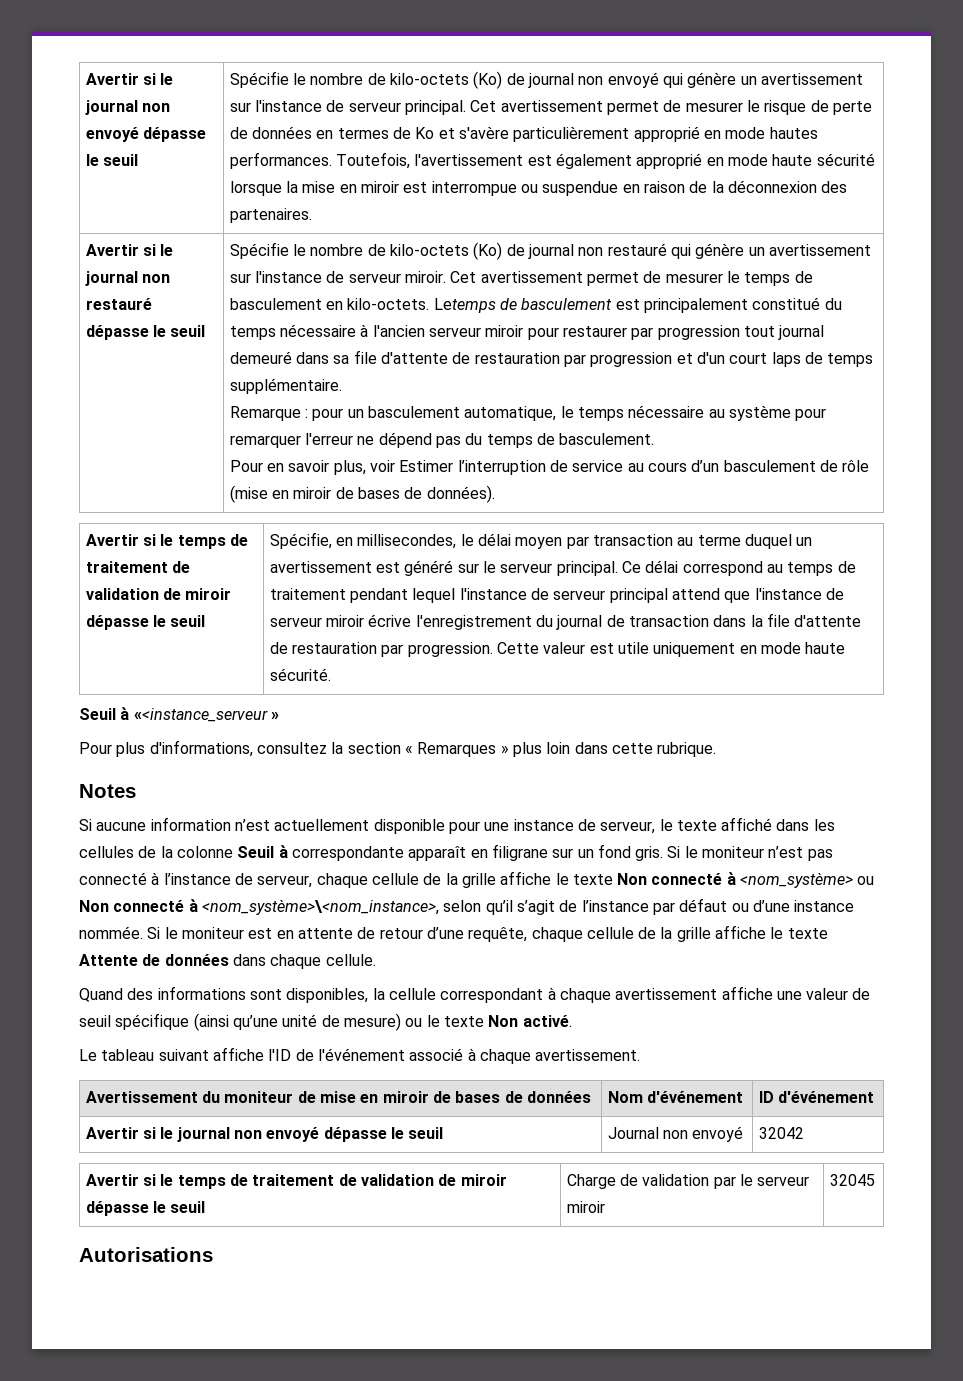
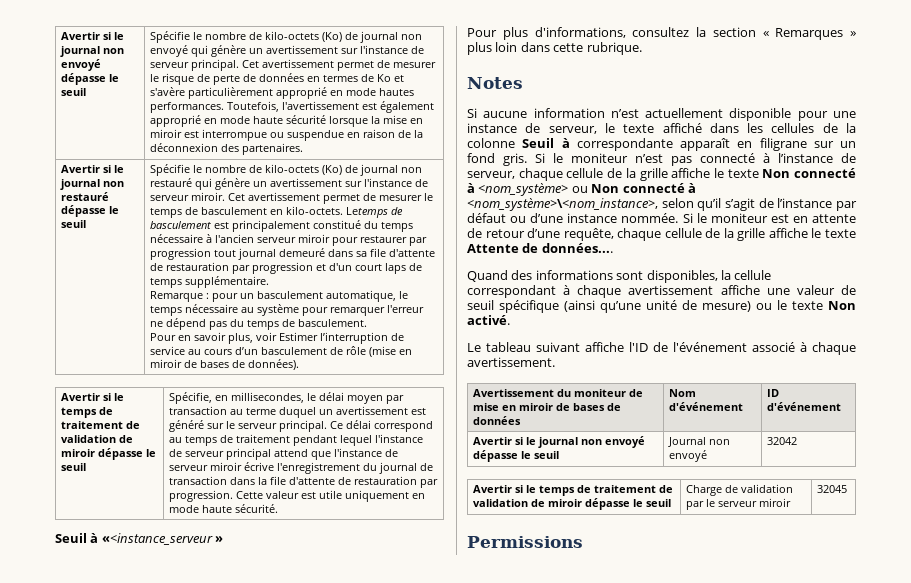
[164,954,376,969] données dans chaque cellule. -> [541,243,613,253] données....
[79,1247,213,1262] Autorisations -> [467,536,583,548] Permissions

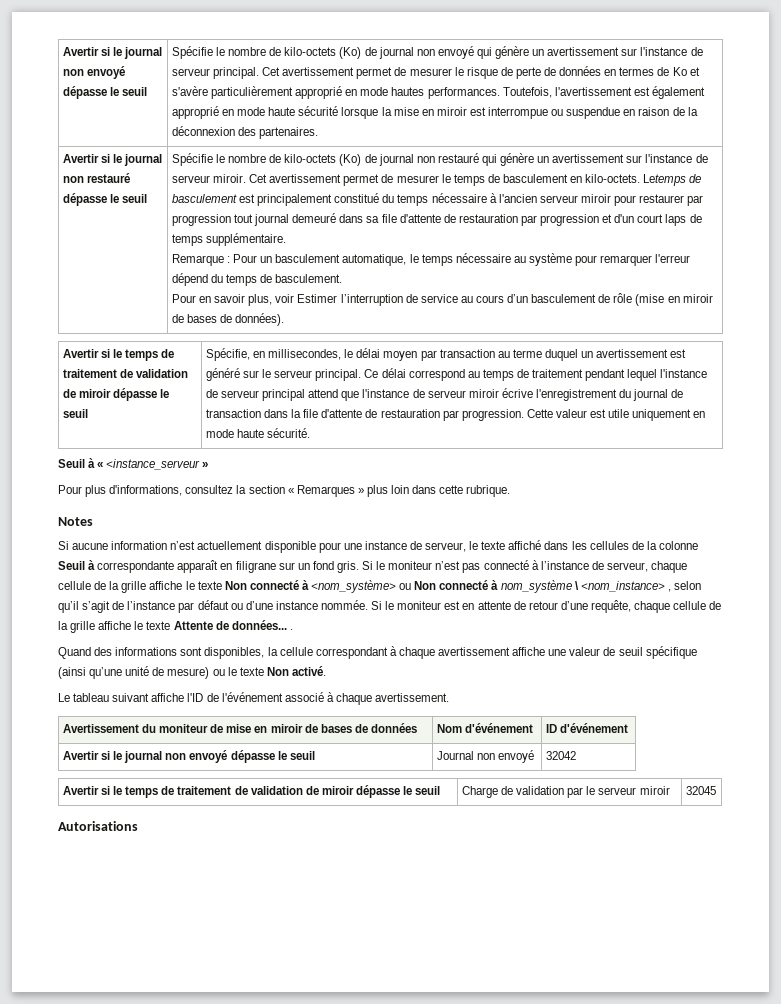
[212,293,239,302] pour -> [233,254,258,263] Pour
[150,318,228,330] ne dépend pas -> [171,273,208,286] dépend
[101,533,213,545] «<instance_serveur -> [97,459,201,470] « <instance_serveur
[467,198,658,211] <nom_système>\<nom_instance>, -> [500,580,671,593] nom_système \ <nom_instance> ,
[541,243,613,253] données.... -> [231,620,293,630] données... .
[467,536,583,548] Permissions -> [58,821,138,831] Autorisations

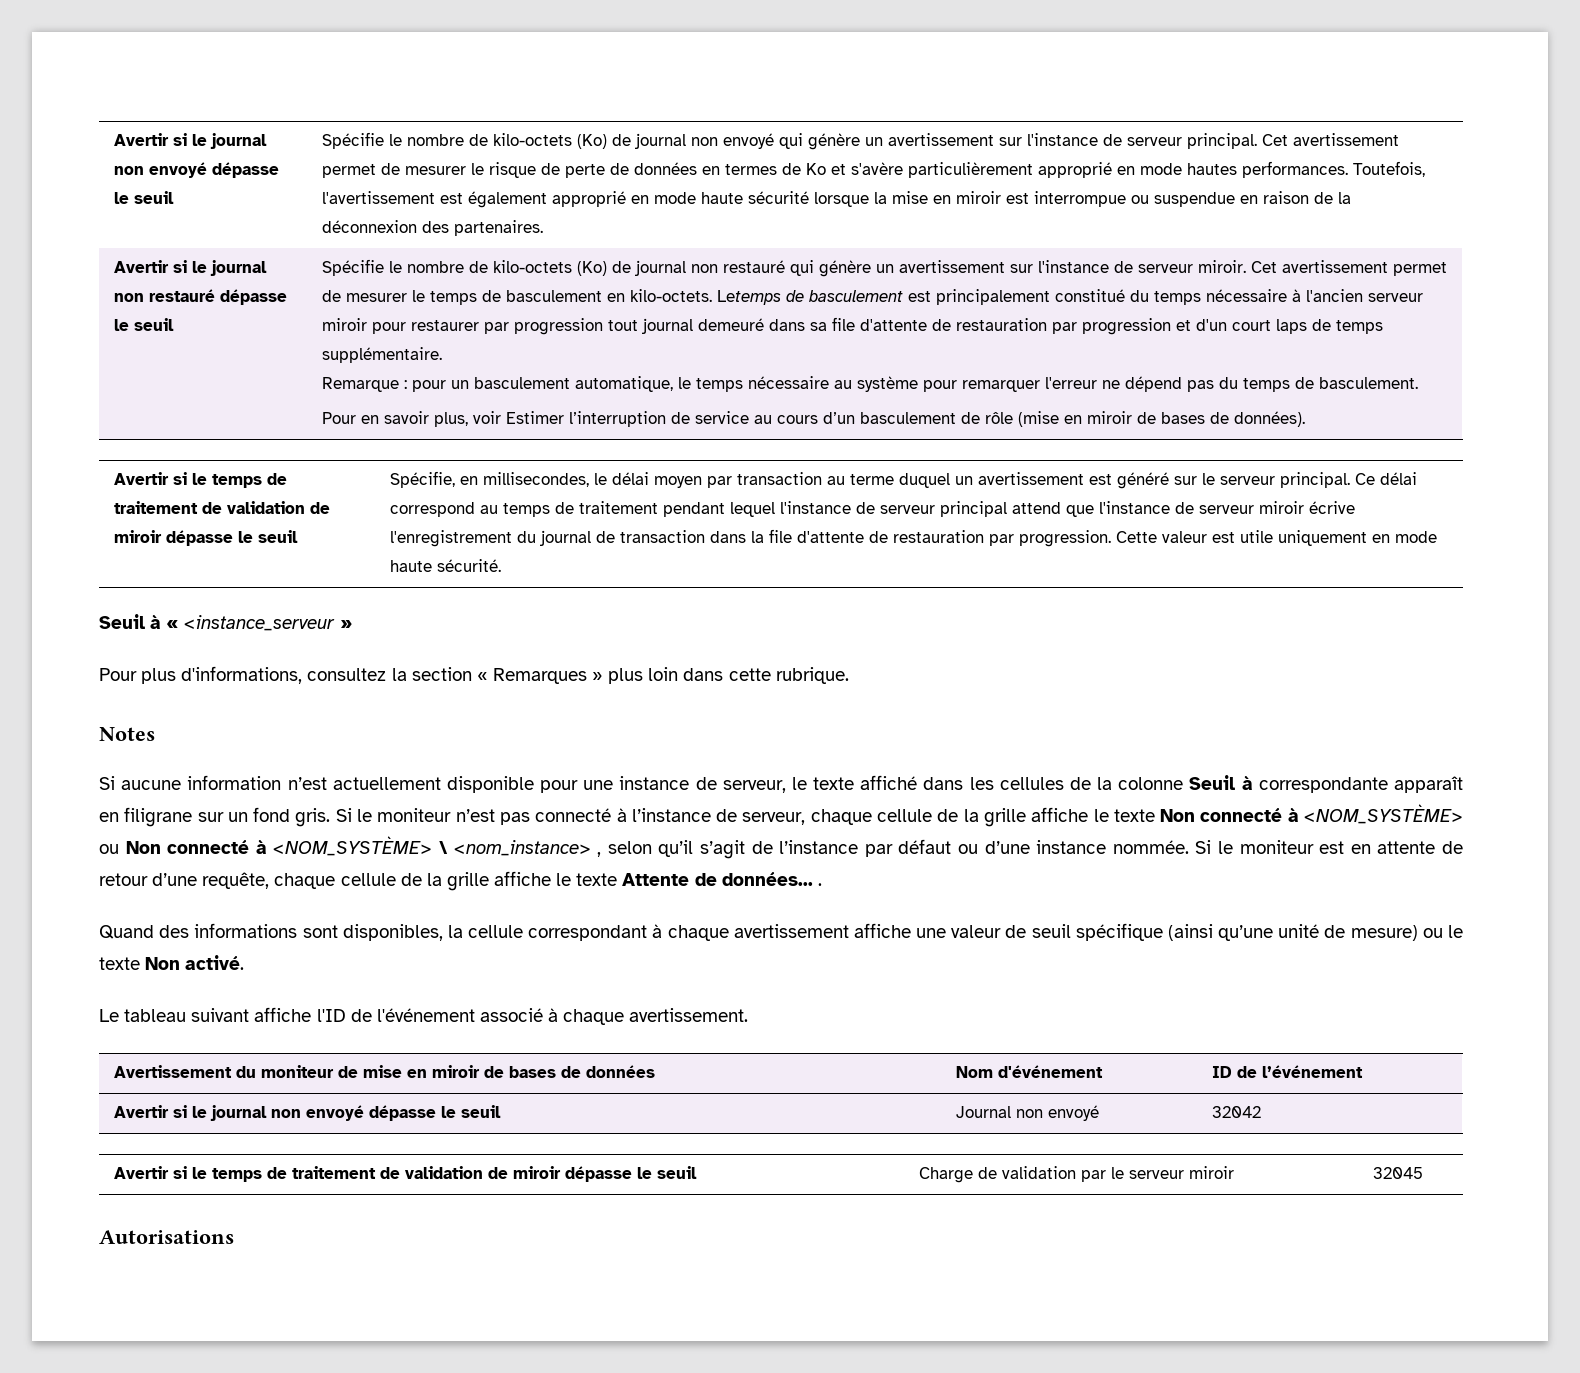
[233,254,258,263] Pour -> [411,380,446,392] pour
[171,273,208,286] dépend -> [1101,376,1214,392] ne dépend pas
[311,580,397,593] <nom_système> -> [1304,804,1464,824] <NOM_SYSTÈME>
[500,580,572,593] nom_système -> [273,836,433,856] <NOM_SYSTÈME>
[560,723,629,733] d'événement -> [1236,1065,1363,1078] de l’événement

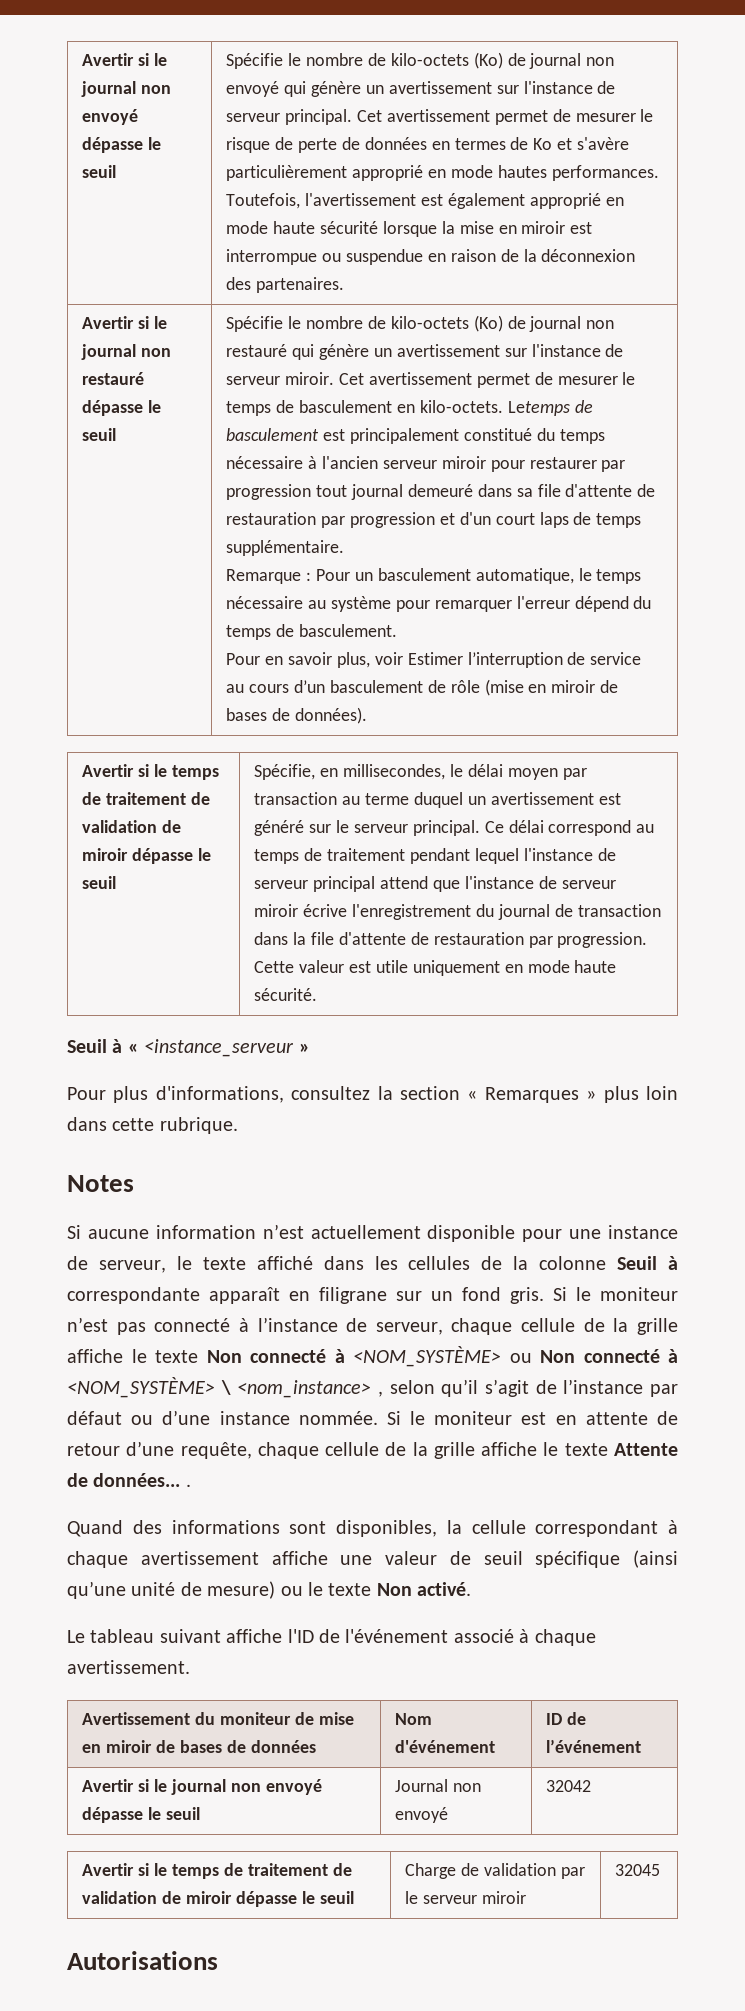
[411,380,446,392] pour -> [316,569,351,581] Pour
[1101,376,1214,392] ne dépend pas -> [574,596,629,612] dépend

